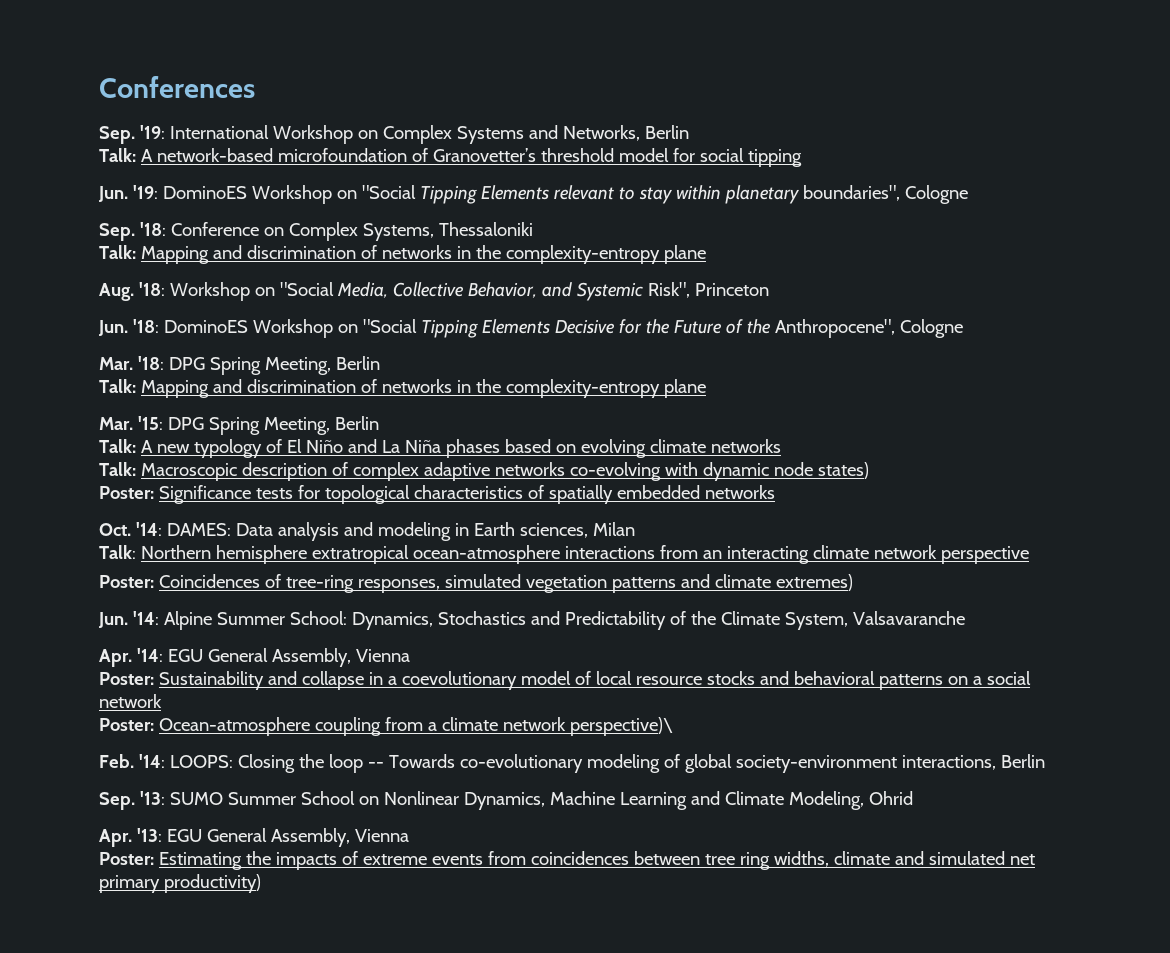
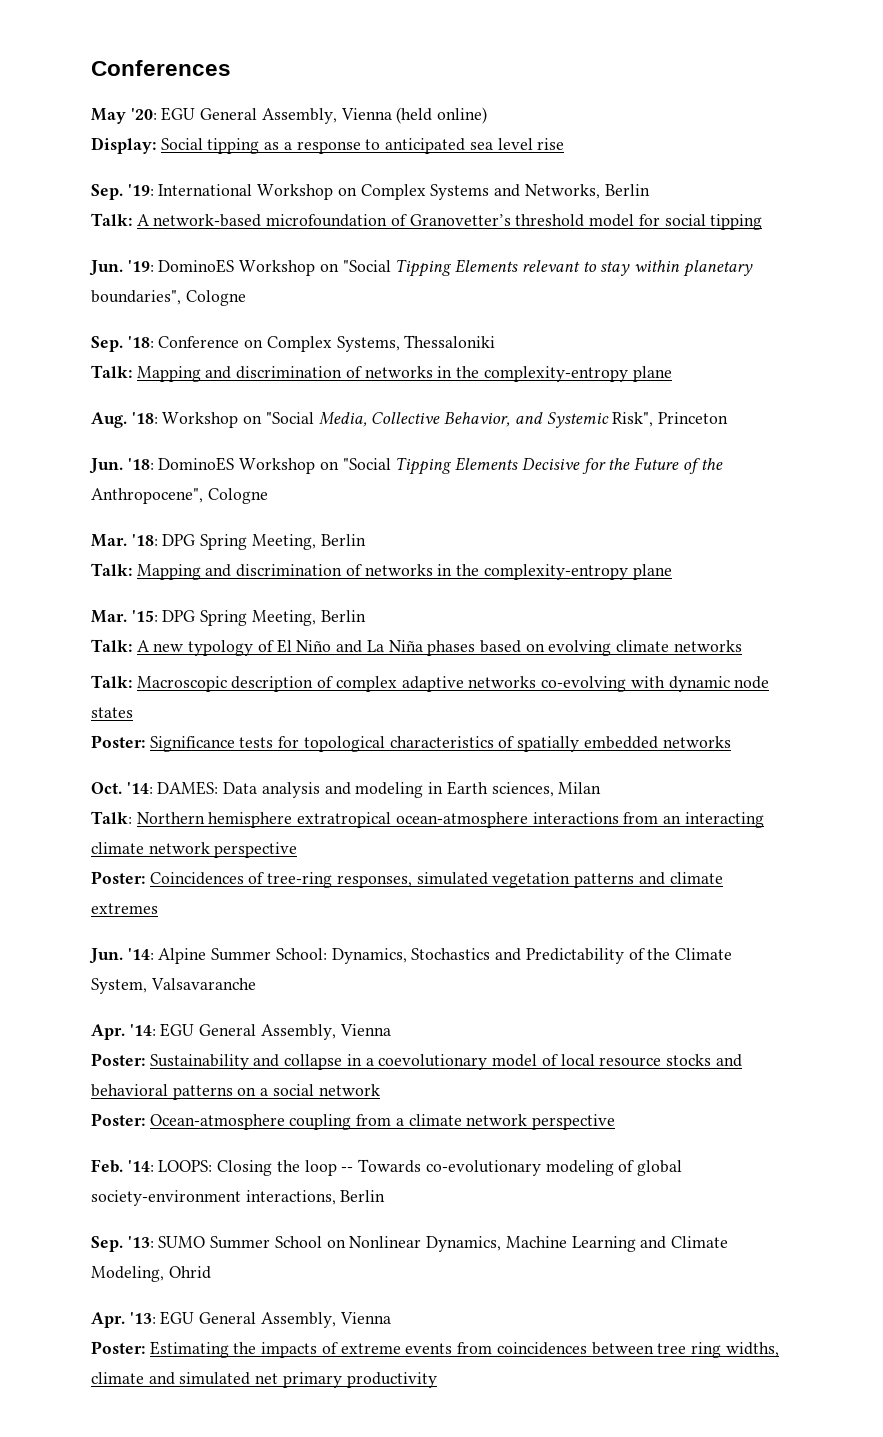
(255, 87) none -> [91,107,488,124] [91,137,565,154] // May '20: EGU General Assembly, Vienna (held online) // Display: Social tipping as a response to anticipated sea level rise
[817,462,869,479] states) -> [91,707,133,718] states
[775,574,853,591] extremes) -> [91,903,158,914] extremes
[569,717,673,736] perspective)\ -> [532,1114,616,1130] perspective
[163,874,261,893] productivity) -> [346,1372,437,1388] productivity

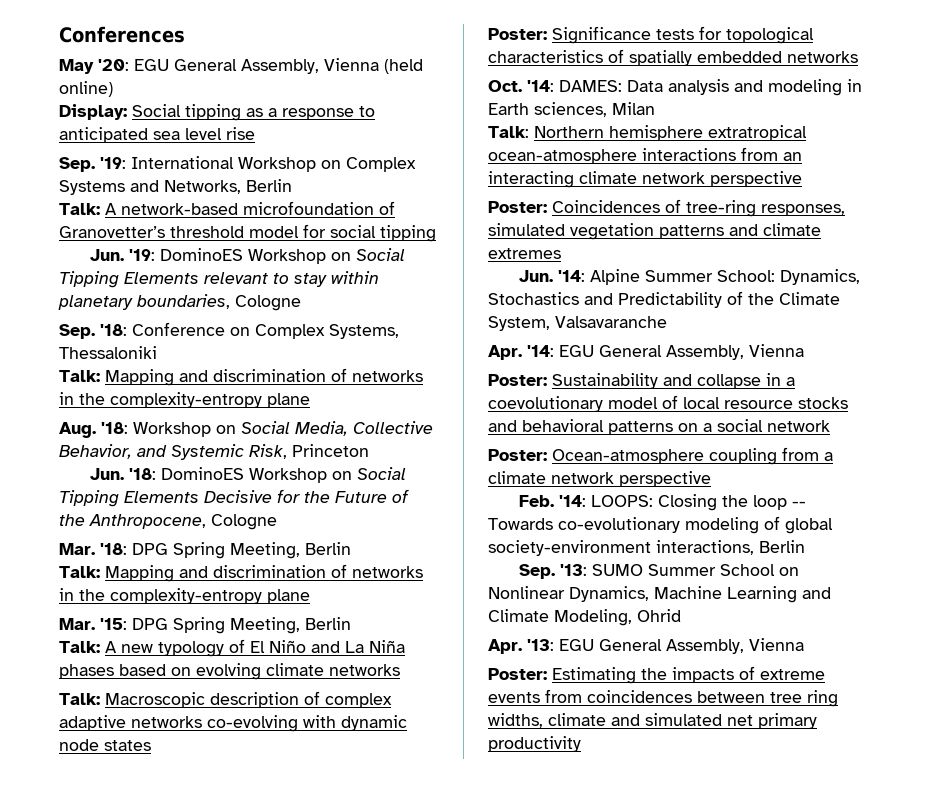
[342,260,391,272] "Social -> [355,248,405,261] Social
[91,290,181,305] boundaries", -> [137,294,230,309] boundaries,
[265,412,314,424] "Social -> [241,421,290,434] Social
[612,412,654,427] Risk", -> [249,444,287,459] Risk,
[342,458,391,470] "Social -> [356,467,406,480] Social
[91,488,203,504] Anthropocene", -> [89,514,206,529] Anthropocene,

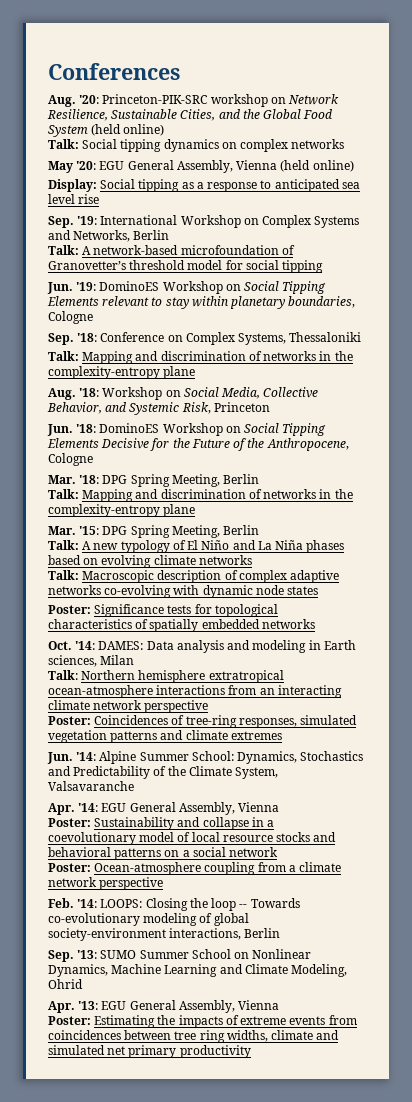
(185, 34) none -> [48,94,340,107] [47,109,333,121] [48,124,165,137] [48,139,345,152] // Aug. '20: Princeton-PIK-SRC workshop on Network Resilience, Sustainable Cities, and the Global Food System (held online) // Talk: Social tipping dynamics on complex networks

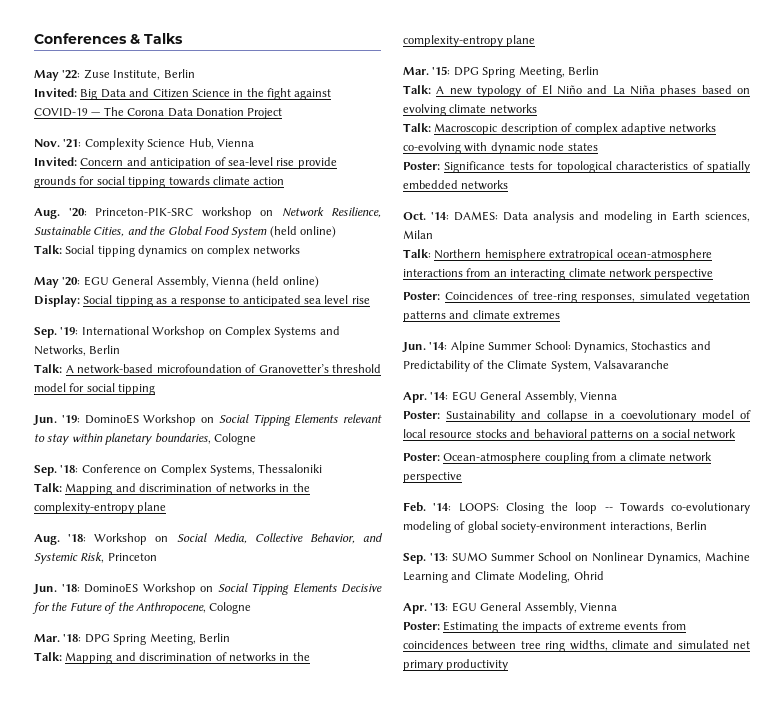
(180, 71) none -> [130,33,183,44] [34,69,195,81] [34,88,332,100] [34,107,283,119] [34,138,254,150] [34,157,337,169] [34,176,285,188] & Talks // May '22: Zuse Institute, Berlin // Invited: Big Data and Citizen Science in the fight against COVID-19 — The Corona Data Donation Project // Nov. '21: Complexity Science Hub, Vienna // Invited: Concern and anticipation of sea-level rise provide grounds for social tipping towards climate action

